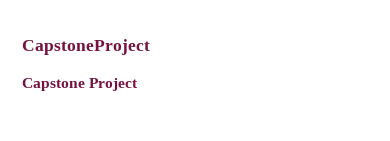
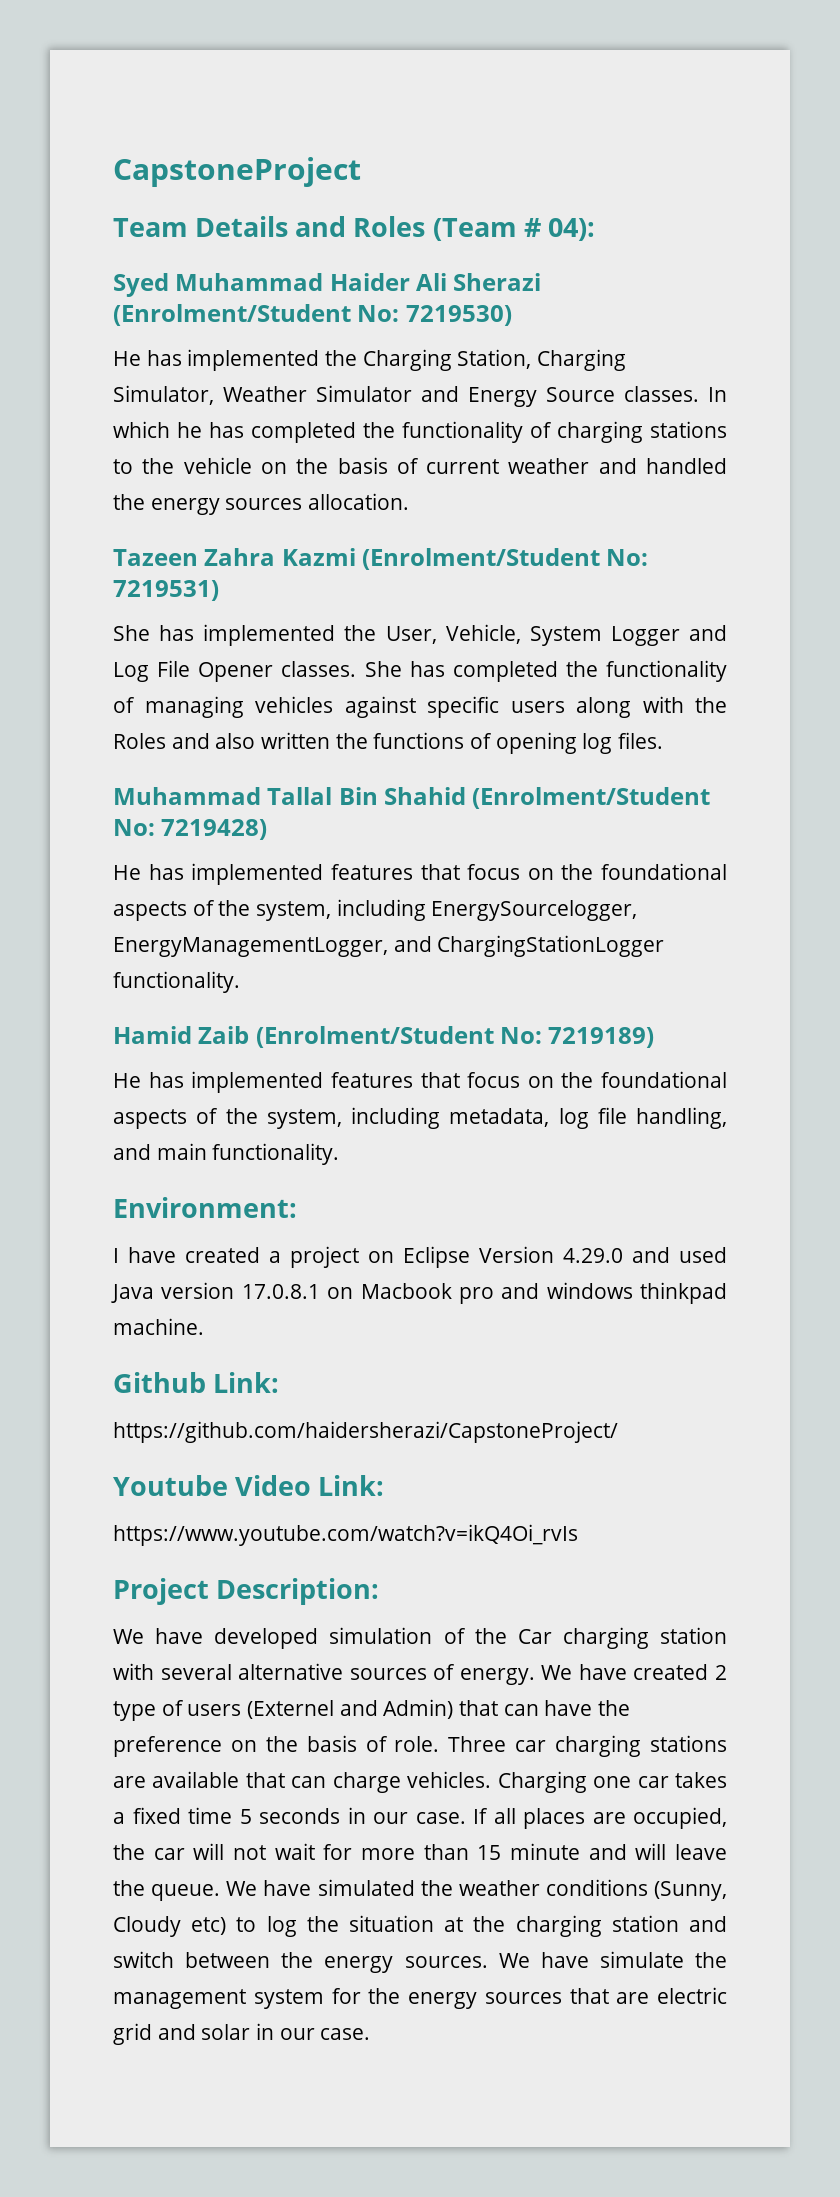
[22,78,139,91] Capstone Project -> [113,216,595,241] [113,273,542,297] [113,304,512,326] [113,349,627,371] [113,385,727,407] [113,421,727,443] [113,457,727,474] [113,493,410,515] [113,548,649,570] [113,580,219,601] [113,624,727,646] [113,660,727,682] [113,696,727,718] [113,732,664,754] [113,787,711,809] [113,819,268,840] [113,863,727,885] [113,899,638,921] [113,935,665,957] [113,971,240,993] [113,1026,655,1048] [113,1071,727,1093] [113,1107,727,1129] [113,1143,340,1165] [113,1197,297,1218] [113,1246,727,1268] [111,1282,727,1304] [113,1318,204,1335] [113,1372,280,1393] [113,1421,618,1443] [113,1475,385,1496] [113,1524,578,1546] [113,1578,380,1605] [113,1627,727,1649] [113,1663,727,1685] [113,1699,631,1721] [113,1735,728,1757] [113,1771,728,1793] [113,1807,727,1829] [113,1843,727,1860] [113,1879,728,1901] [113,1915,727,1937] [113,1951,727,1973] [113,1987,727,2009] [113,2023,371,2045] Team Details and Roles (Team # 04): // Syed Muhammad Haider Ali Sherazi (Enrolment/Student No: 7219530) // He has implemented the Charging Station, Charging Simulator, Weather Simulator and Energy Source classes. In which he has completed the functionality of charging stations to the vehicle on the basis of current weather and handled the energy sources allocation. // Tazeen Zahra Kazmi (Enrolment/Student No: 7219531) // She has implemented the User, Vehicle, System Logger and Log File Opener classes. She has completed the functionality of managing vehicles against specific users along with the Roles and also written the functions of opening log files. // Muhammad Tallal Bin Shahid (Enrolment/Student No: 7219428) // He has implemented features that focus on the foundational aspects of the system, including EnergySourcelogger, EnergyManagementLogger, and ChargingStationLogger functionality. // Hamid Zaib (Enrolment/Student No: 7219189) // He has implemented features that focus on the foundational aspects of the system, including metadata, log file handling, and main functionality. // Environment: // I have created a project on Eclipse Version 4.29.0 and used Java version 17.0.8.1 on Macbook pro and windows thinkpad machine. // Github Link: // https://github.com/haidersherazi/CapstoneProject/ // Youtube Video Link: // https://www.youtube.com/watch?v=ikQ4Oi_rvIs // Project Description: // We have developed simulation of the Car charging station with several alternative sources of energy. We have created 2 type of users (Externel and Admin) that can have the preference on the basis of role. Three car charging stations are available that can charge vehicles. Charging one car takes a fixed time 5 seconds in our case. If all places are occupied, the car will not wait for more than 15 minute and will leave the queue. We have simulated the weather conditions (Sunny, Cloudy etc) to log the situation at the charging station and switch between the energy sources. We have simulate the management system for the energy sources that are electric grid and solar in our case.

